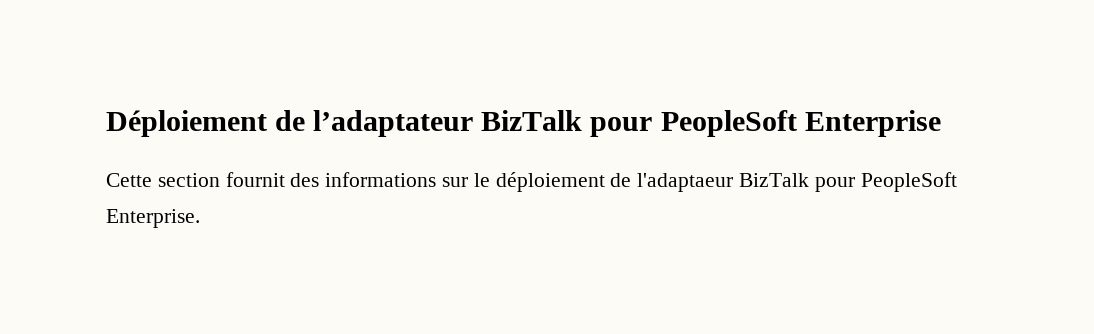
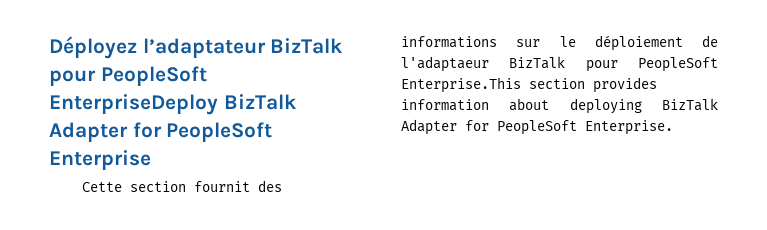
[106,110,306,137] Déploiement de -> [49,36,137,59] Déployez
(797, 123) none -> [49,94,297,115] [49,122,273,142] EnterpriseDeploy BizTalk Adapter for PeopleSoft
(957, 182) none -> [401,77,657,93] [401,98,718,114] [401,119,577,135] Enterprise.This section provides information about deploying BizTalk Adapter for PeopleSoft

